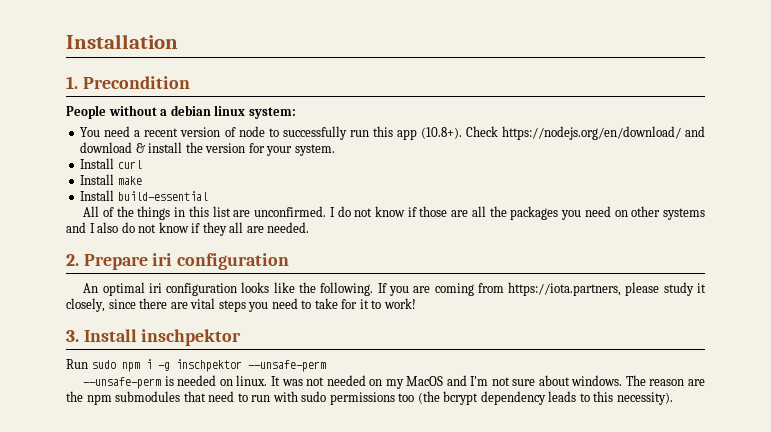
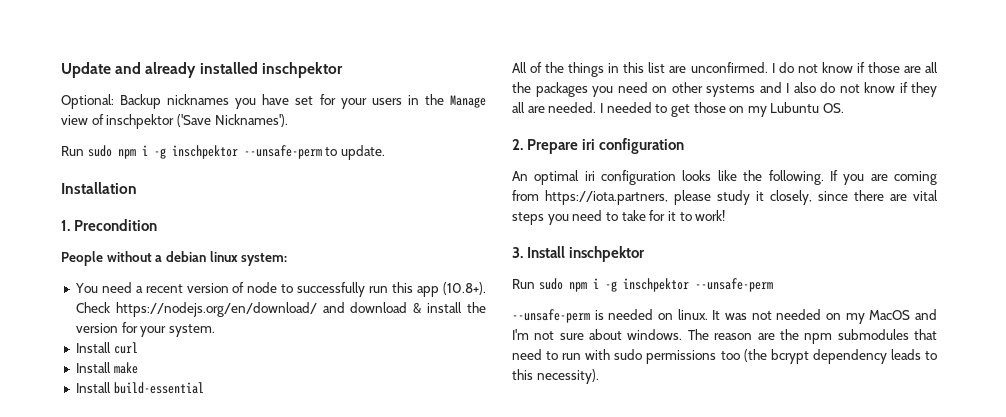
(66, 41) none -> [61,62,343,78] [61,94,486,109] [61,114,288,129] [61,145,385,160] Update and already installed inschpektor // Optional: Backup nicknames you have set for your users in the Manage view of inschpektor ('Save Nicknames'). // Run sudo npm i -g inschpektor --unsafe-perm to update. //
(310, 227) none -> [599,102,845,117] I needed to get those on my Lubuntu OS.

